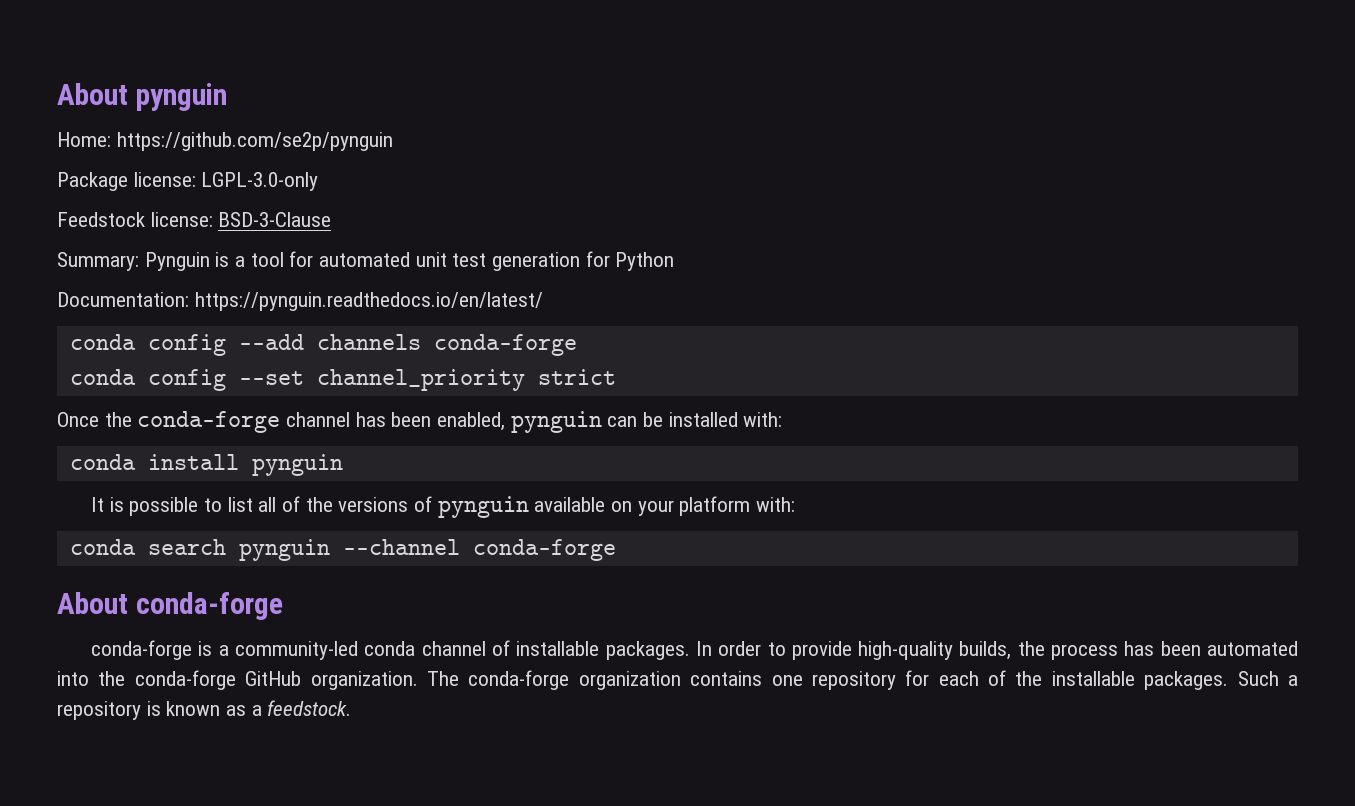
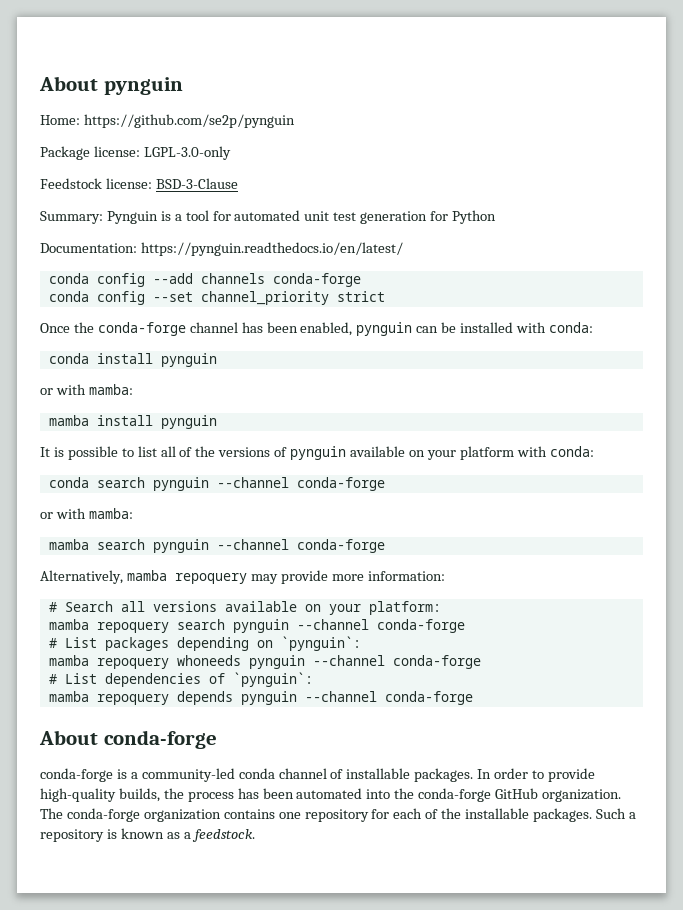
[743,412,783,427] with: -> [516,322,593,333] with conda:
(343, 465) none -> [40,384,133,395] [48,415,217,429] // or with mamba: // mamba install pynguin
[756,497,796,512] with: -> [516,446,594,457] with conda:
(616, 550) none -> [40,508,133,519] [48,539,385,553] [40,570,445,584] [48,601,441,615] [48,619,465,633] [48,636,361,651] [48,655,481,669] [48,672,313,687] [48,691,473,705] // or with mamba: // mamba search pynguin --channel conda-forge // Alternatively, mamba repoquery may provide more information: // # Search all versions available on your platform: // mamba repoquery search pynguin --channel conda-forge // # List packages depending on `pynguin`: // mamba repoquery whoneeds pynguin --channel conda-forge // # List dependencies of `pynguin`: // mamba repoquery depends pynguin --channel conda-forge

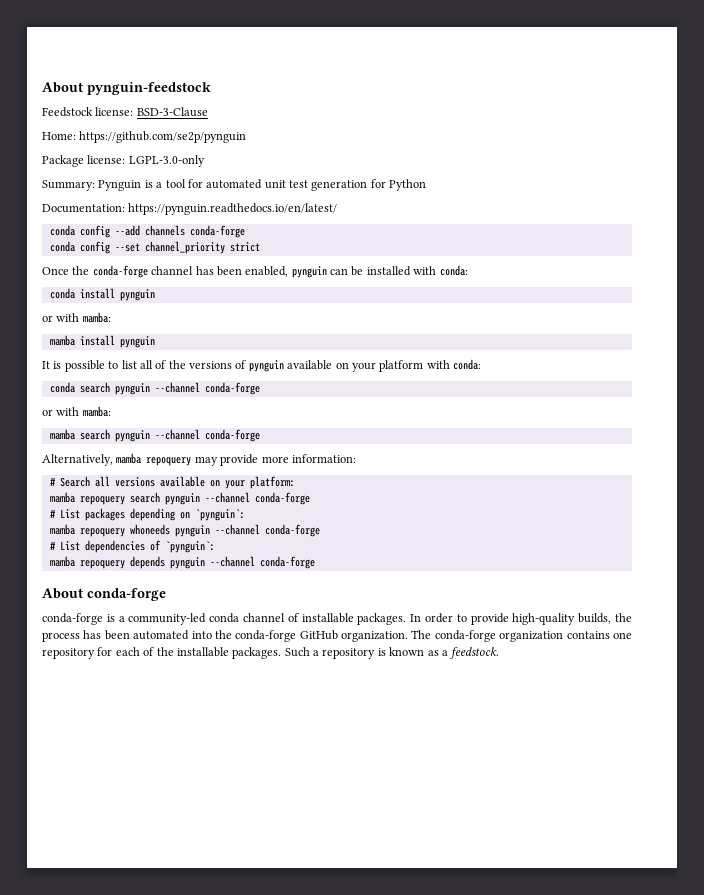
[39,76,183,95] About pynguin -> [42,82,211,95] [42,107,208,117] About pynguin-feedstock // Feedstock license: BSD-3-Clause
[40,178,238,189] // Feedstock license: BSD-3-Clause -> (205, 161) none

